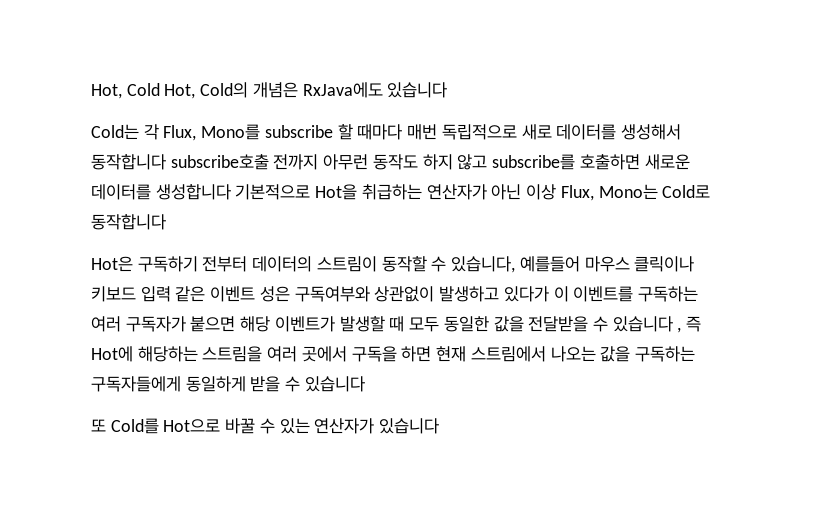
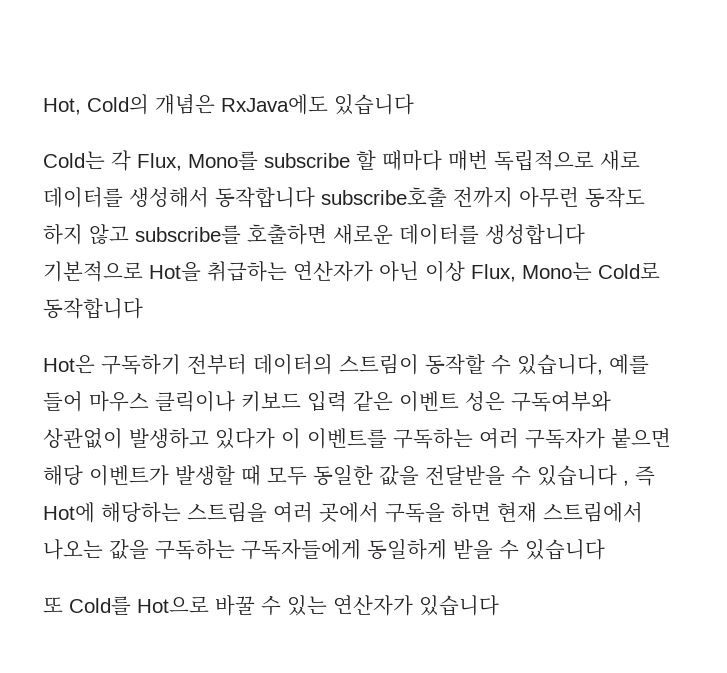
[91,83,196,99] Hot, Cold Hot, -> [43,98,81,115] Hot,
[519,256,580,272] 예를들어 -> [609,354,649,375] [43,391,83,412] 예를 들어

